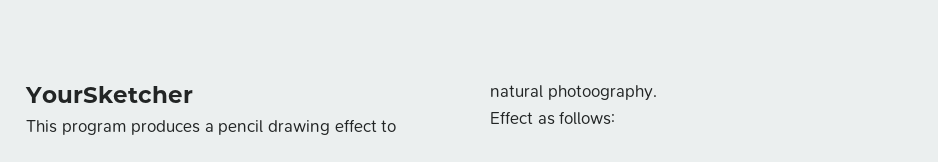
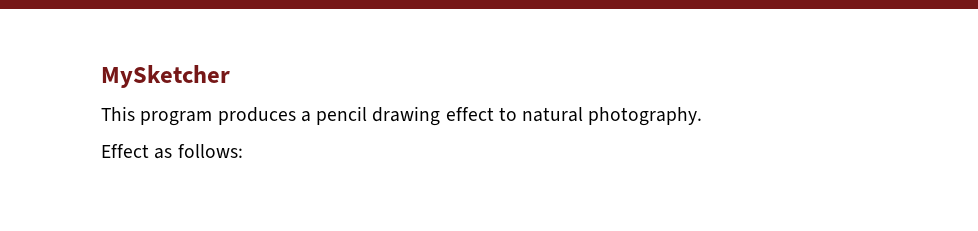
[25,86,193,103] YourSketcher -> [101,65,230,88] MySketcher
[547,85,657,101] photoography. -> [588,107,703,126] photography.

